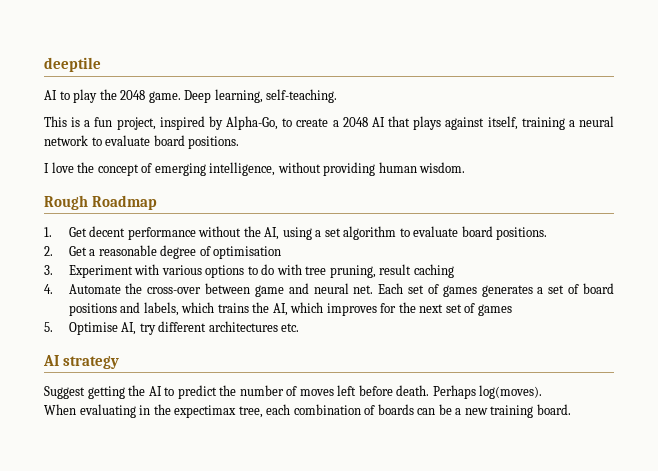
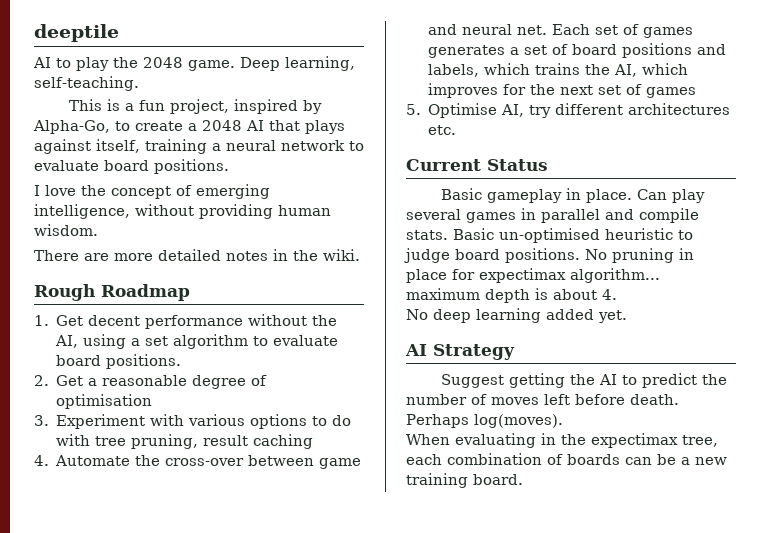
(466, 167) none -> [34,249,360,261] // There are more detailed notes in the wiki.
[43,355,119,369] // AI strategy -> [406,159,548,171] [440,188,705,203] [406,208,699,223] [406,228,693,243] [404,248,694,263] [406,268,660,283] [406,288,617,303] [406,308,627,323] [405,344,515,360] // Current Status // Basic gameplay in place. Can play several games in parallel and compile stats. Basic un-optimised heuristic to judge board positions. No pruning in place for expectimax algorithm... maximum depth is about 4. // No deep learning added yet. // AI Strategy

